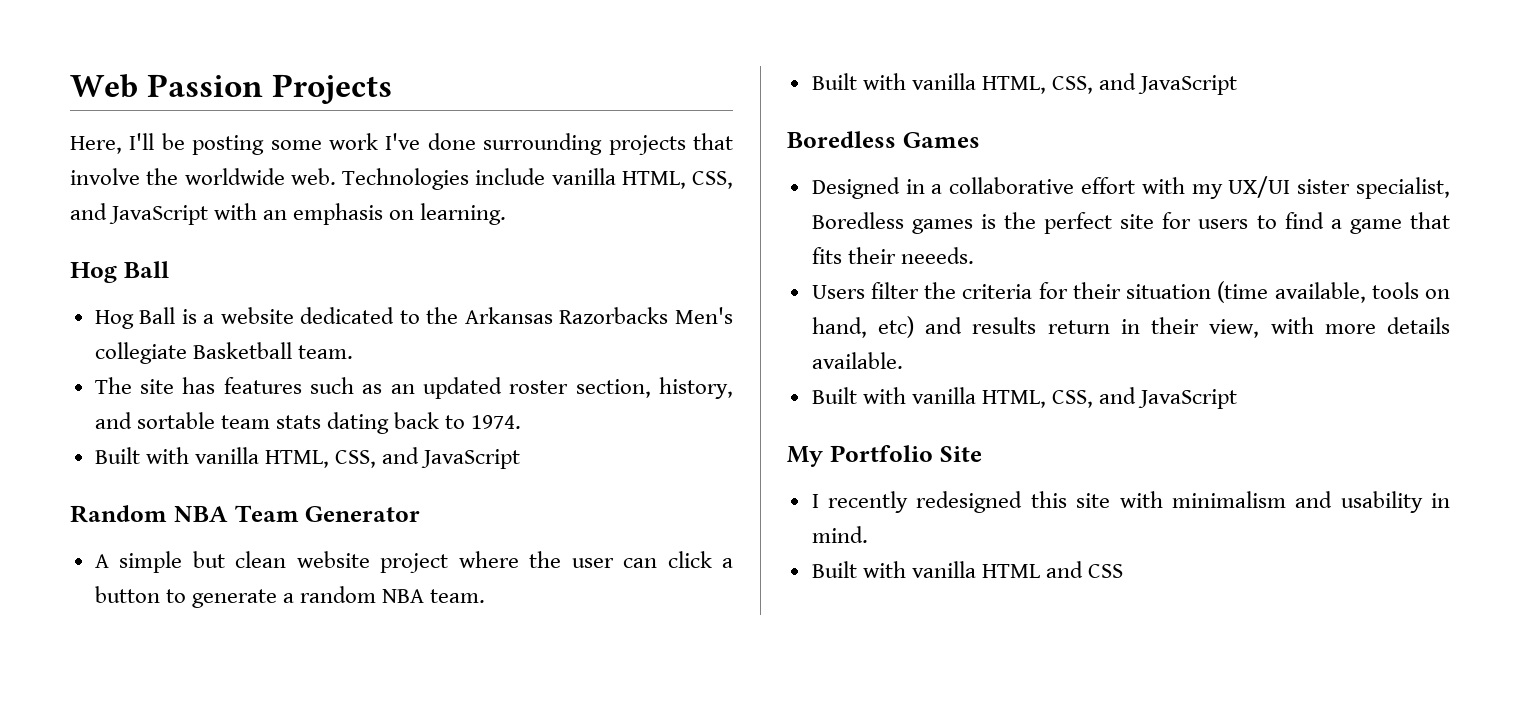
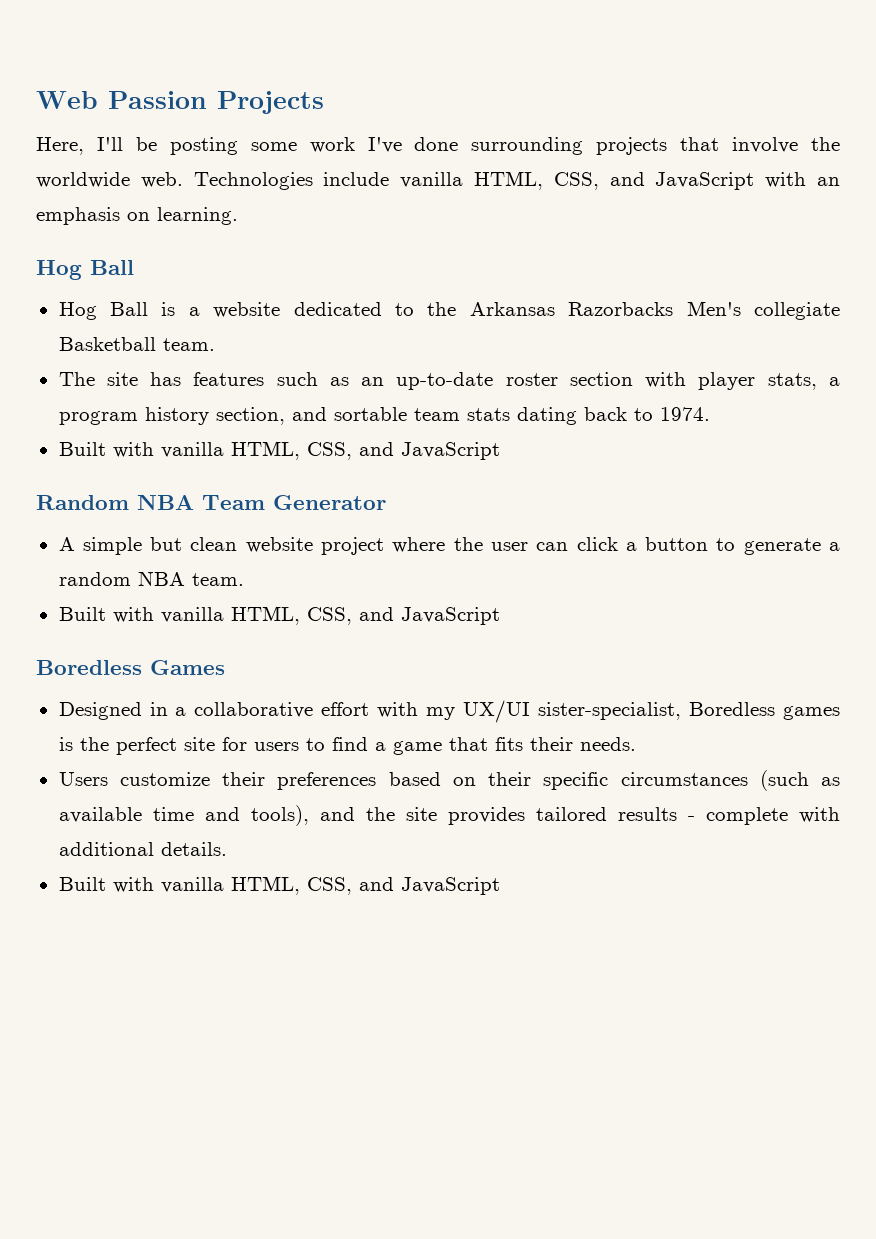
[423,377,733,399] updated roster section, history, -> [396,372,840,390] [58,407,285,425] up-to-date roster section with player stats, a program history section,
[1297,177,1450,199] sister specialist, -> [538,702,682,720] sister-specialist,
[900,247,974,264] neeeds. -> [579,737,636,751] needs.
[870,281,1450,303] [811,316,1450,338] [811,352,903,369] [811,387,1238,409] [787,445,982,467] [811,491,1450,513] [811,526,868,543] [811,561,1124,578] filter the criteria for their situation (time available, tools on hand, etc) and results return in their view, with more details available. // Built with vanilla HTML, CSS, and JavaScript // My Portfolio Site // I recently redesigned this site with minimalism and usability in mind. // Built with vanilla HTML and CSS -> [119,770,841,791] [58,805,841,826] [58,842,227,856] [58,876,500,895] customize their preferences based on their specific circumstances (such as available time and tools), and the site provides tailored results - complete with additional details. // Built with vanilla HTML, CSS, and JavaScript

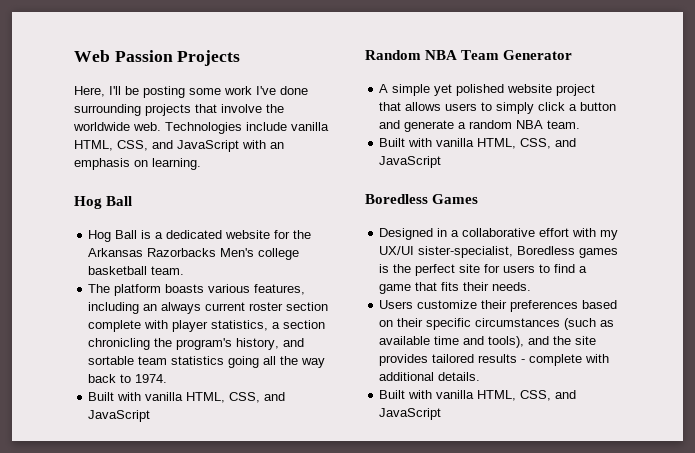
[213,302,414,318] website dedicated to -> [166,230,291,239] dedicated website for
[754,302,841,320] [58,337,156,351] collegiate Basketball -> [258,248,300,260] [88,266,148,275] college basketball
[106,372,494,390] site has features such as an up-to-date -> [114,284,306,296] [88,302,246,314] platform boasts various features, including an always current
(633, 379) none -> [88,320,142,332] complete
[767,373,840,390] [58,407,577,425] stats, a program history section, and sortable team stats dating -> [211,320,326,331] [88,338,305,350] [88,356,326,368] statistics, a section chronicling the program's history, and sortable team statistics going all the way
[150,537,569,555] but clean website project where the user can -> [434,84,596,96] [379,102,535,114] yet polished website project that allows users to simply
[716,538,736,551] to -> [379,120,401,129] and

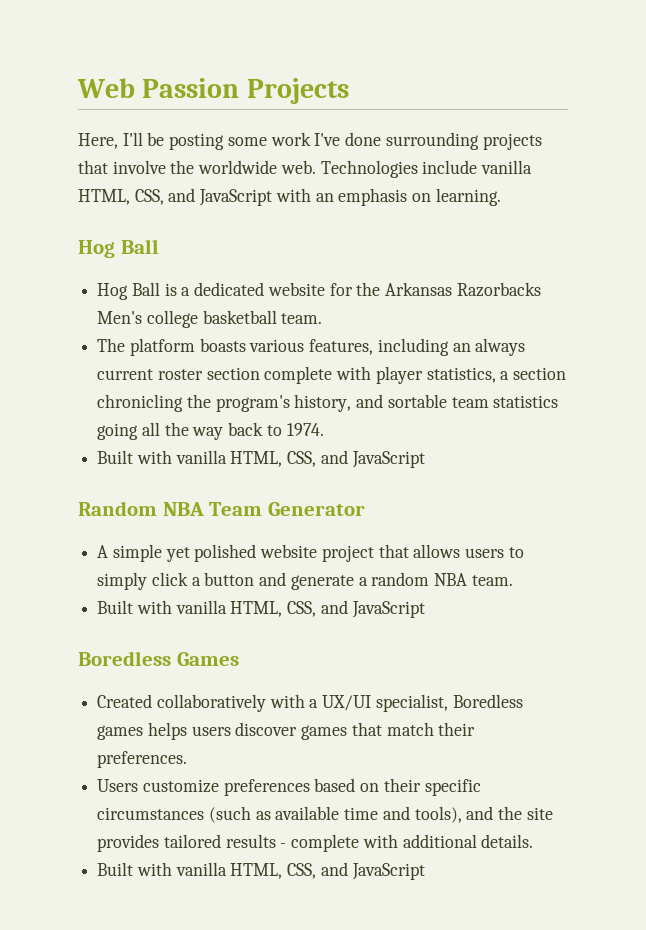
[379,228,619,240] [379,246,619,258] [379,264,588,276] [379,282,532,294] Designed in a collaborative effort with my UX/UI sister-specialist, Boredless games is the perfect site for users to find a game that fits their needs. -> [97,694,523,712] [97,722,476,740] [97,751,188,768] Created collaboratively with a UX/UI specialist, Boredless games helps users discover games that match their preferences.
[481,300,508,309] their -> (219, 786) none

